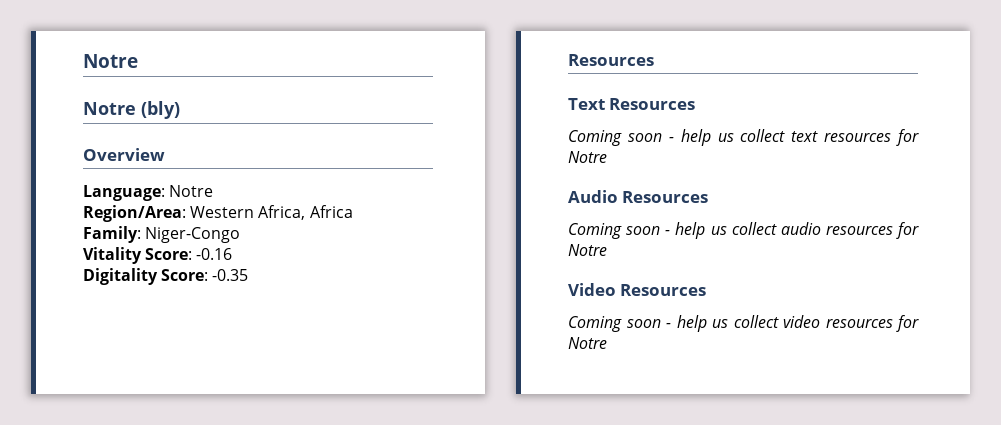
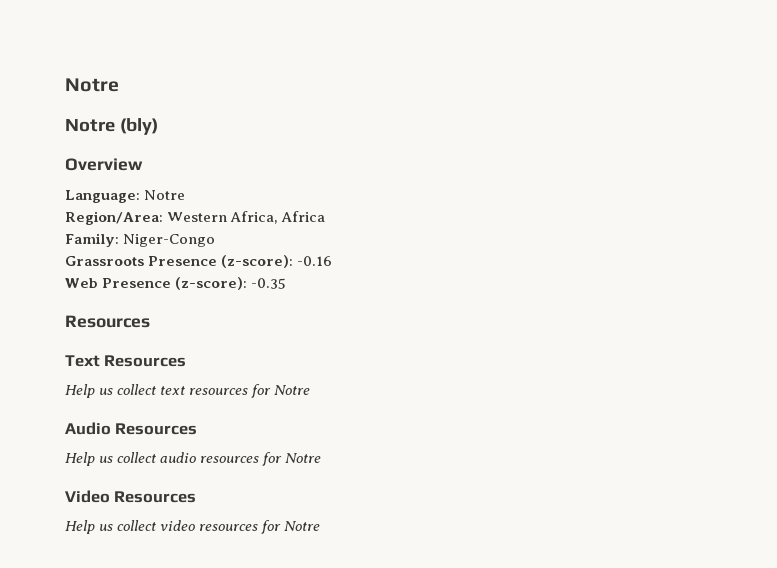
[83,247,233,264] [83,268,209,285] Vitality Score: -0.16 // Digitality Score: -> [65,255,333,268] [65,277,248,290] Grassroots Presence (z-score): -0.16 // Web Presence (z-score):
[568,129,711,146] Coming soon - help -> [65,384,95,398] Help
[568,222,706,239] Coming soon - help -> [65,452,95,466] Help
[568,315,707,332] Coming soon - help -> [65,520,95,534] Help

